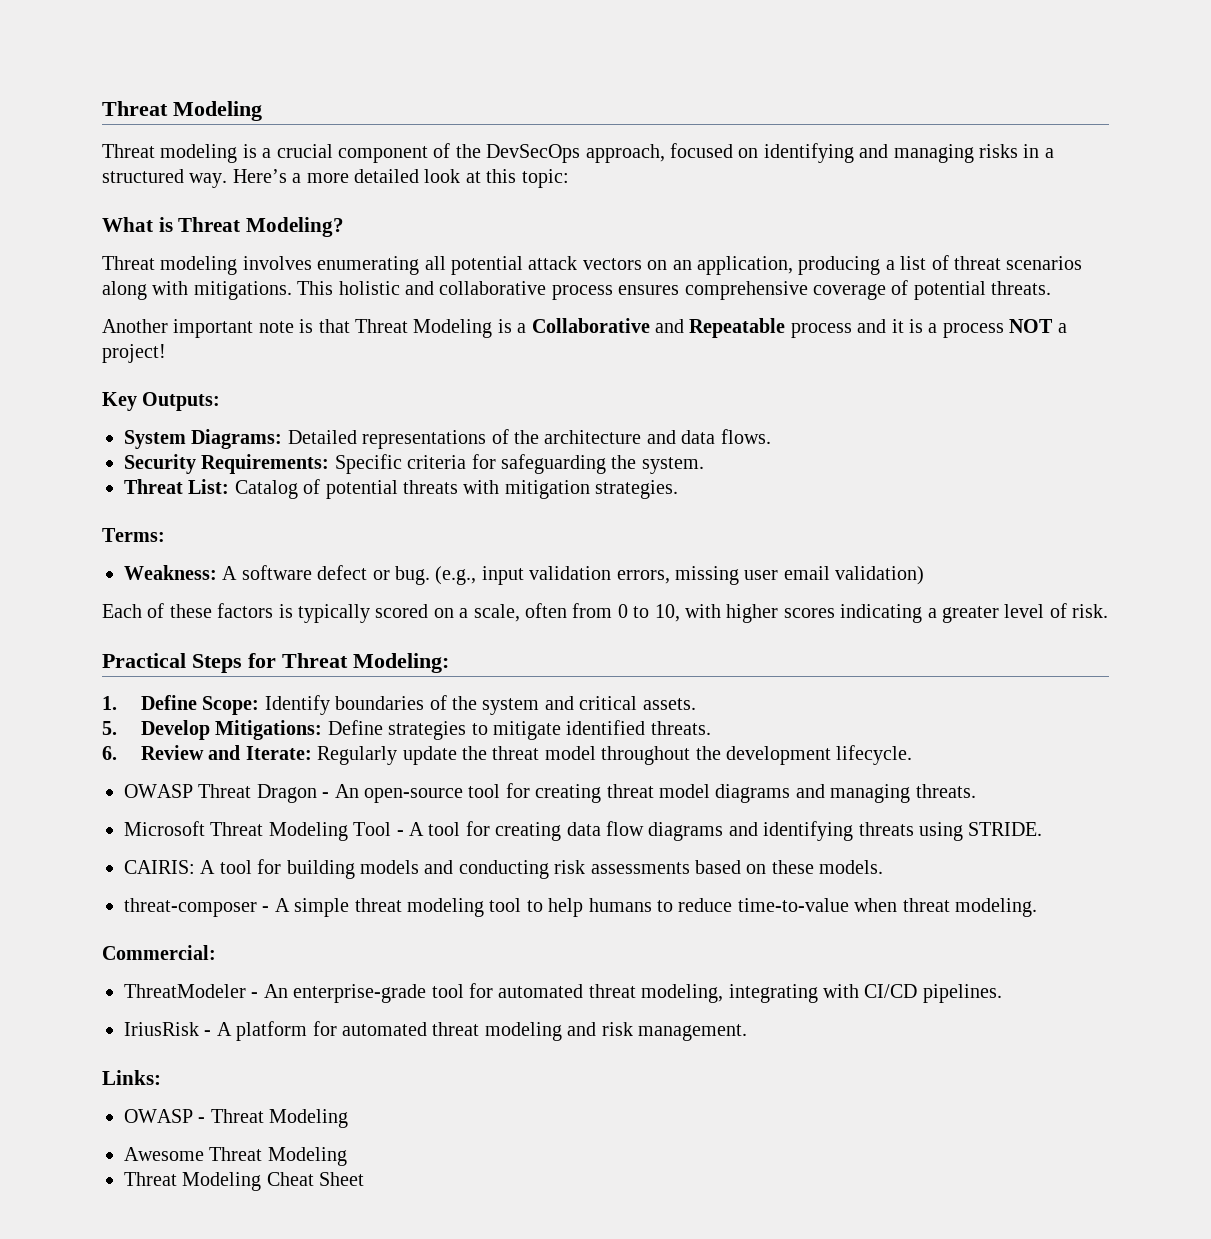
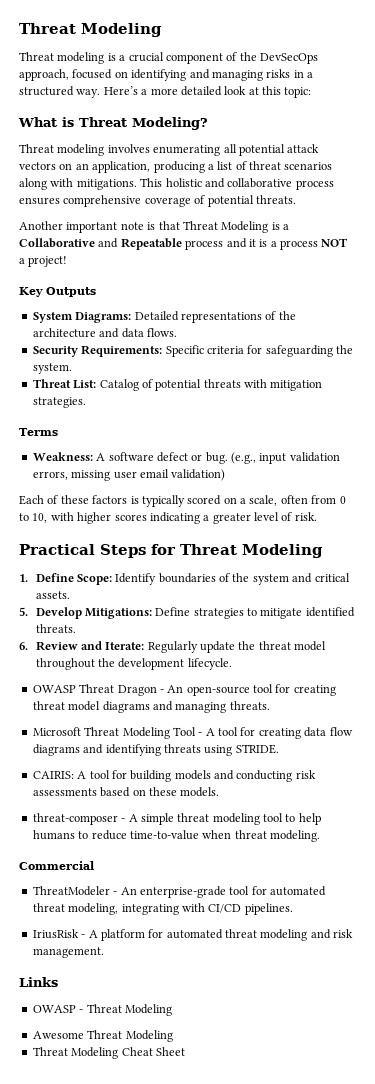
[142,392,221,411] Outputs: -> [46,287,96,297] Outputs
[102,528,165,542] Terms: -> [19,428,58,436] Terms
[353,653,449,673] Modeling: -> [242,544,323,558] Modeling
[102,945,216,960] Commercial: -> [19,861,94,870] Commercial
[102,1070,161,1085] Links: -> [19,977,58,987] Links

